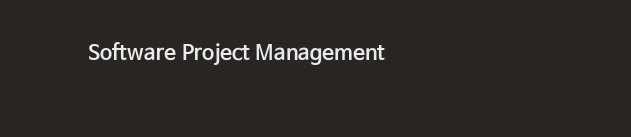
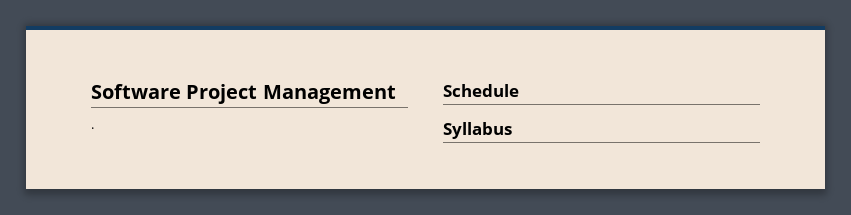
(386, 54) none -> [91,127,94,129] [443,84,519,97] [443,122,512,139] // . // Schedule // Syllabus

